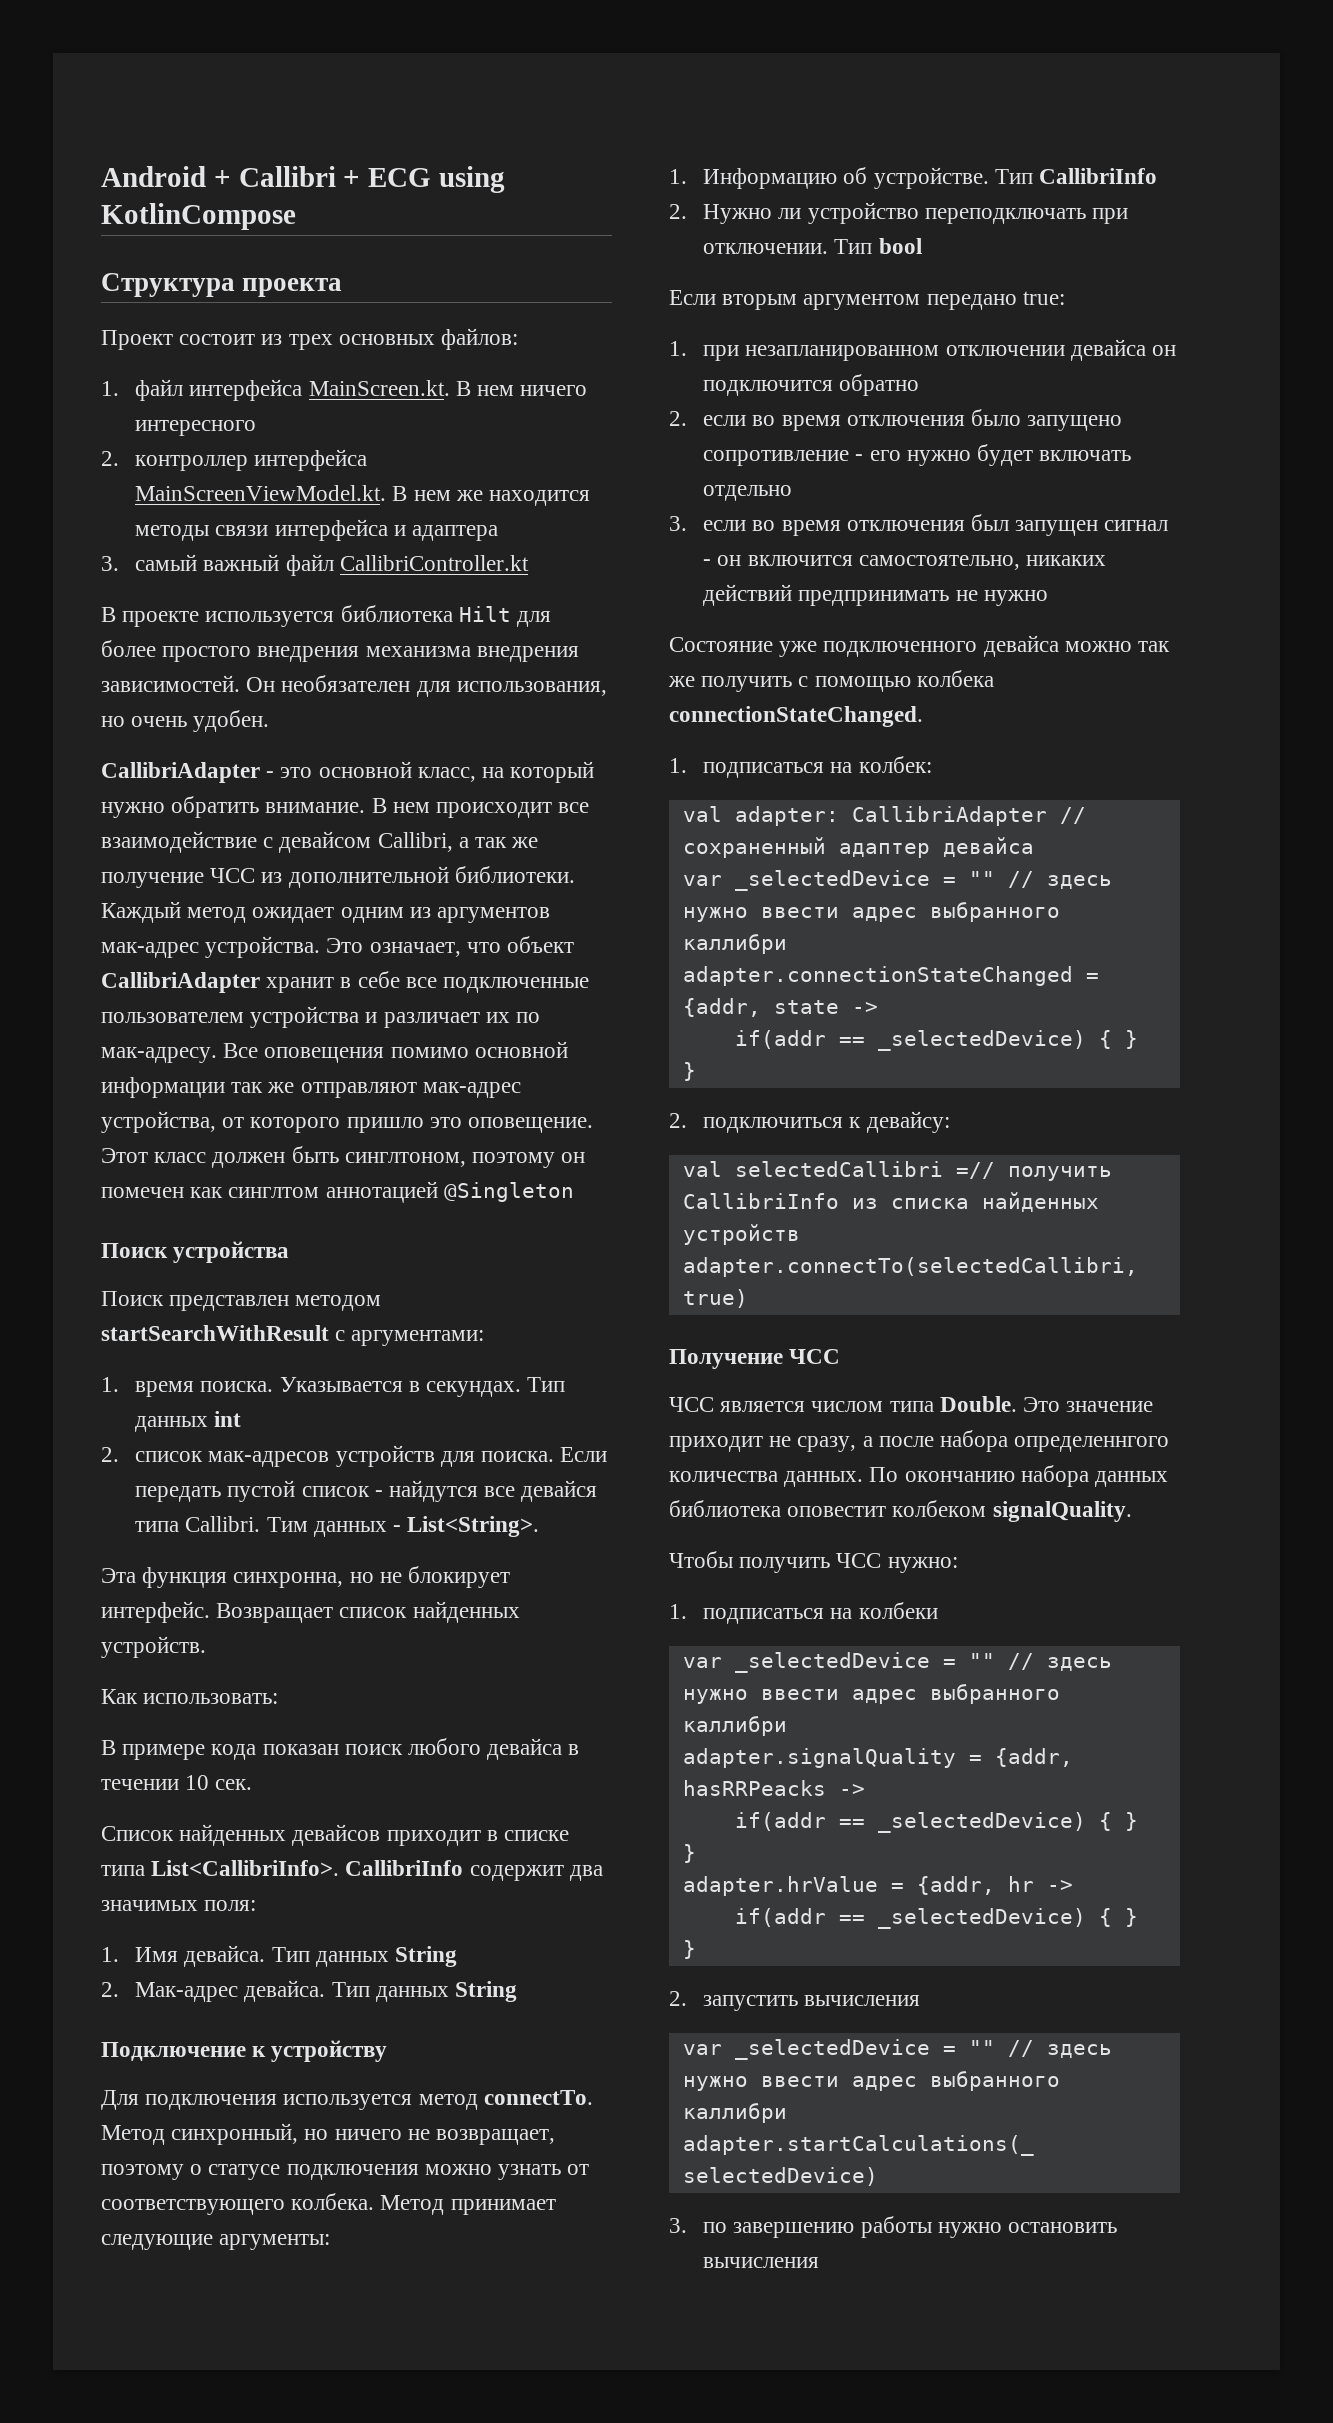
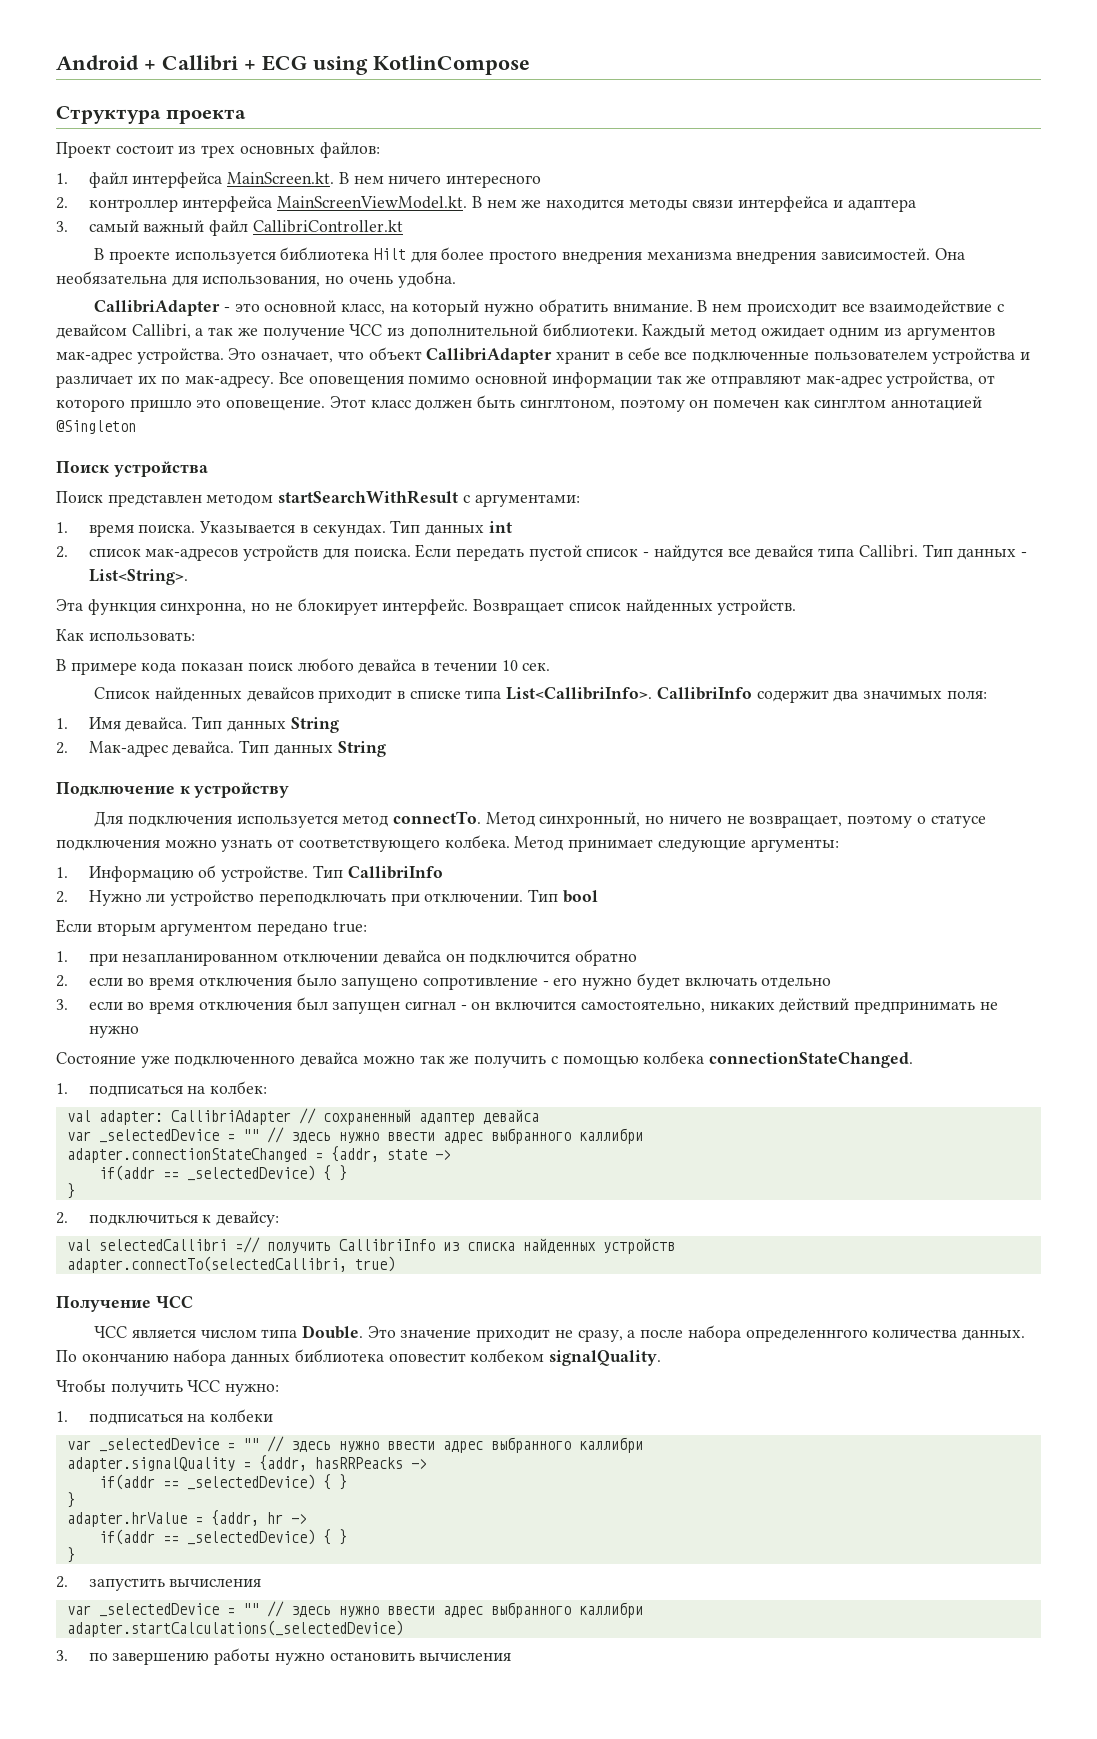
[246,675,411,692] Он необязателен -> [934,248,965,260] [56,271,167,284] Она необязательна
[193,710,270,732] удобен. -> [397,271,456,288] удобна.
[266,1517,308,1532] Тим -> [922,544,953,557] Тип

